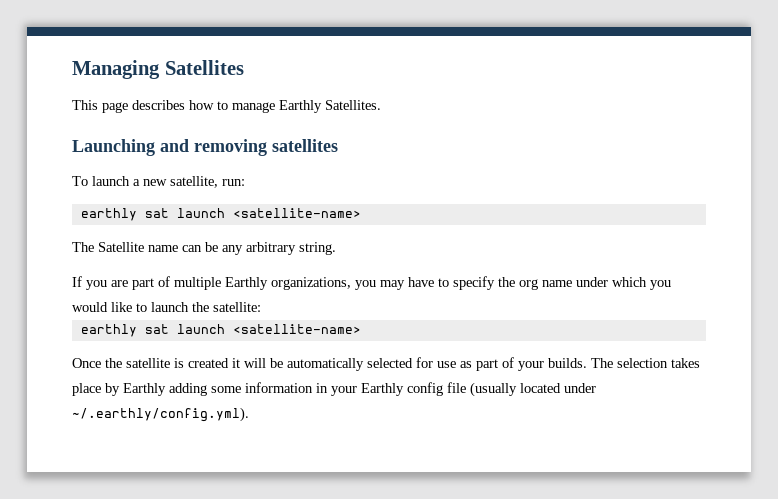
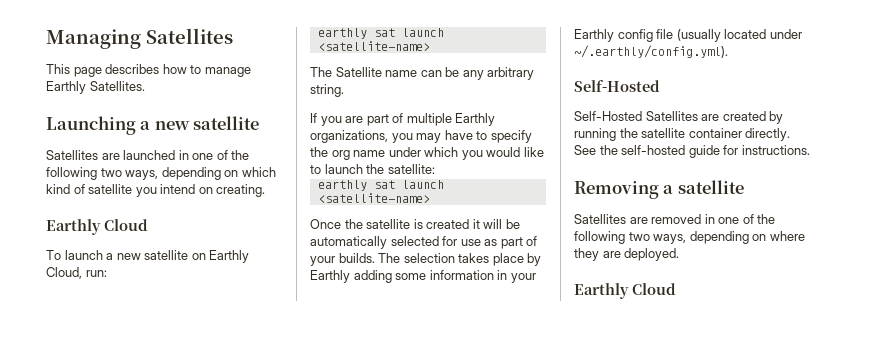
[160,139,338,156] and removing satellites -> [140,116,260,130] [46,150,250,160] [46,167,276,180] [46,184,266,197] [46,219,148,235] a new satellite // Satellites are launched in one of the following two ways, depending on which kind of satellite you intend on creating. // Earthly Cloud
[170,176,218,188] satellite, -> [144,250,250,263] [46,267,82,279] satellite on Earthly Cloud,
(249, 414) none -> [574,80,660,92] [574,111,784,124] [574,128,791,141] [574,145,810,158] [574,180,744,199] [574,214,776,224] [574,231,805,244] [574,248,680,261] [574,283,676,299] // Self-Hosted // Self-Hosted Satellites are created by running the satellite container directly. See the self-hosted guide for instructions. // Removing a satellite // Satellites are removed in one of the following two ways, depending on where they are deployed. // Earthly Cloud

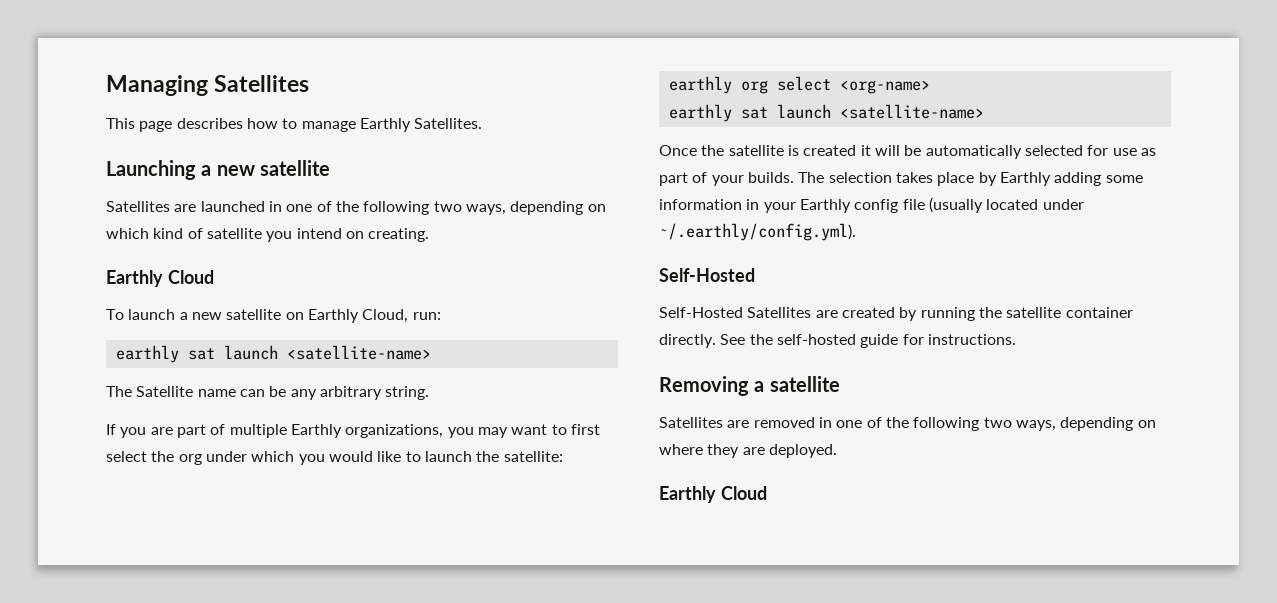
[444,130,532,143] have to specify -> [511,424,600,435] [106,451,147,462] want to first select
[353,150,386,157] name -> (202, 459) none
(435, 169) none -> [668,76,930,94] // earthly org select <org-name>

